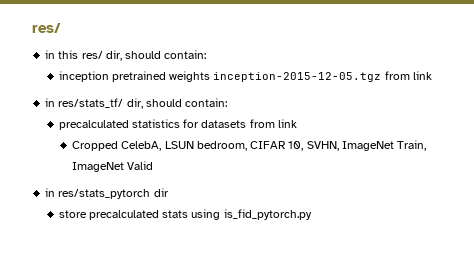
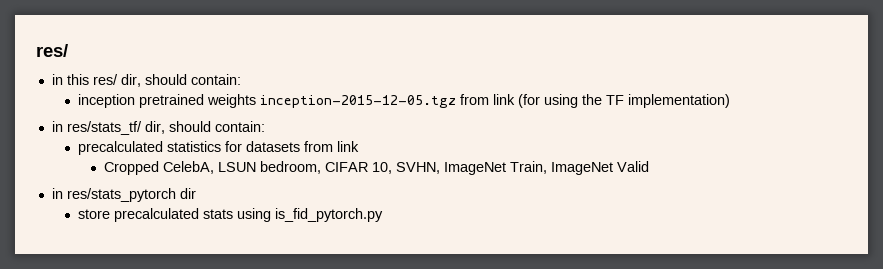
(432, 75) none -> [518,94,731,108] (for using the TF implementation)

